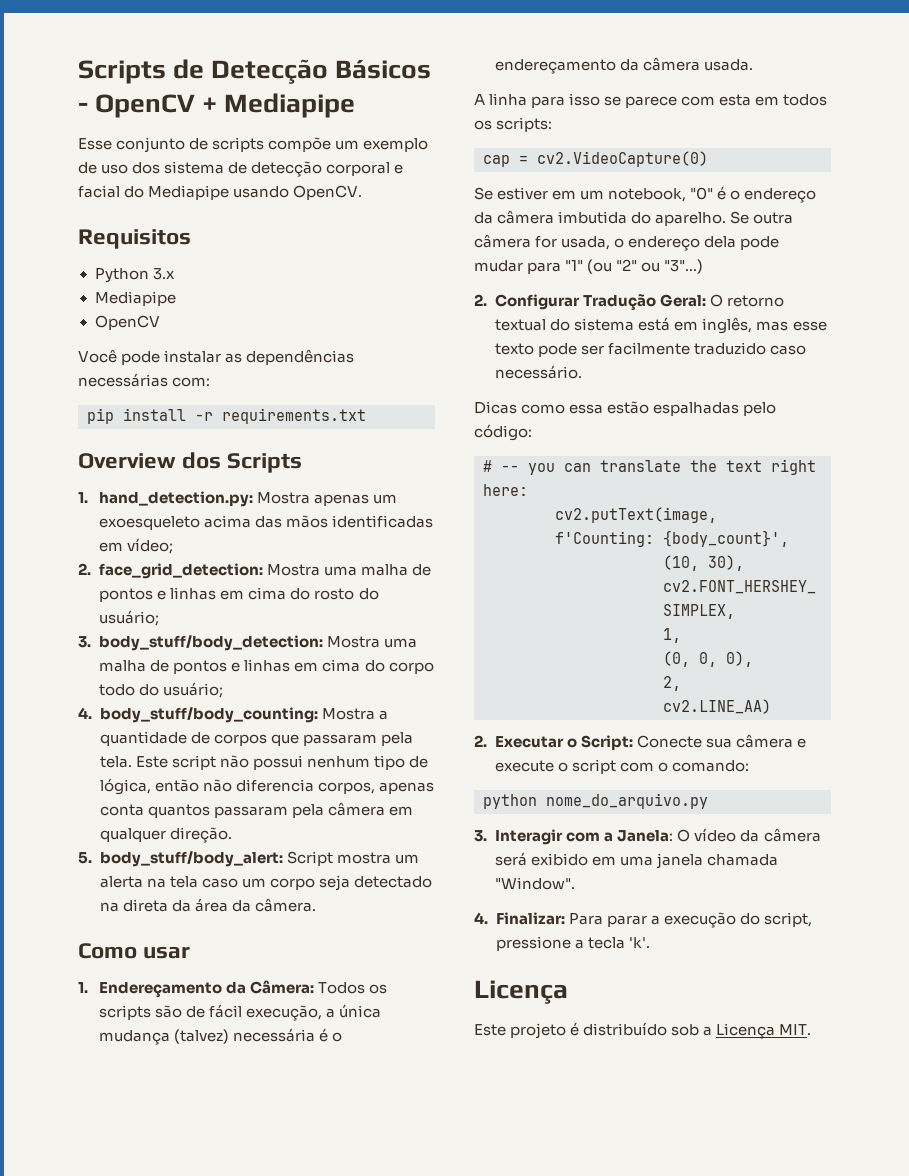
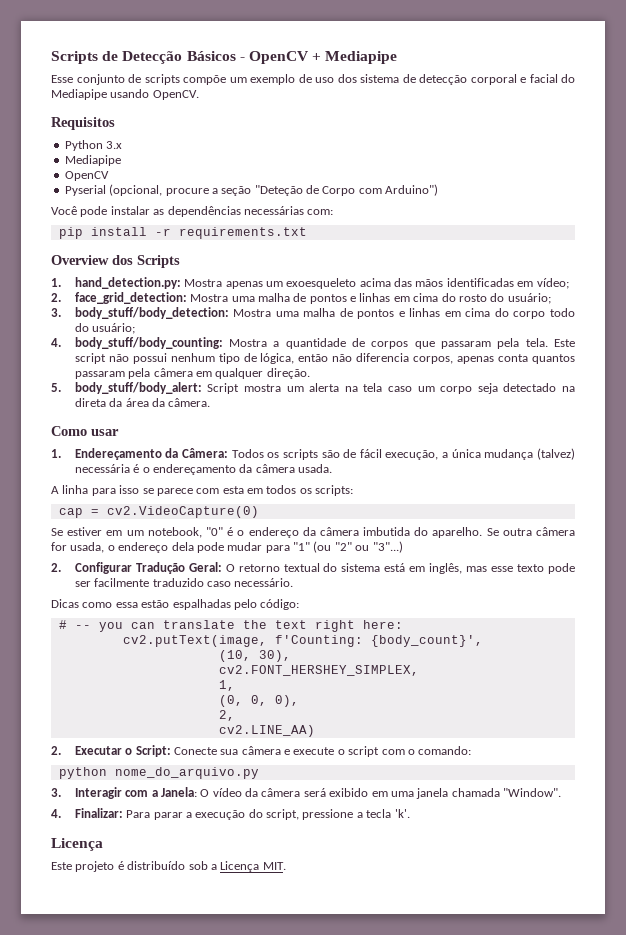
(160, 322) none -> [64,184,439,196] // Pyserial (opcional, procure a seção "Deteção de Corpo com Arduino")

